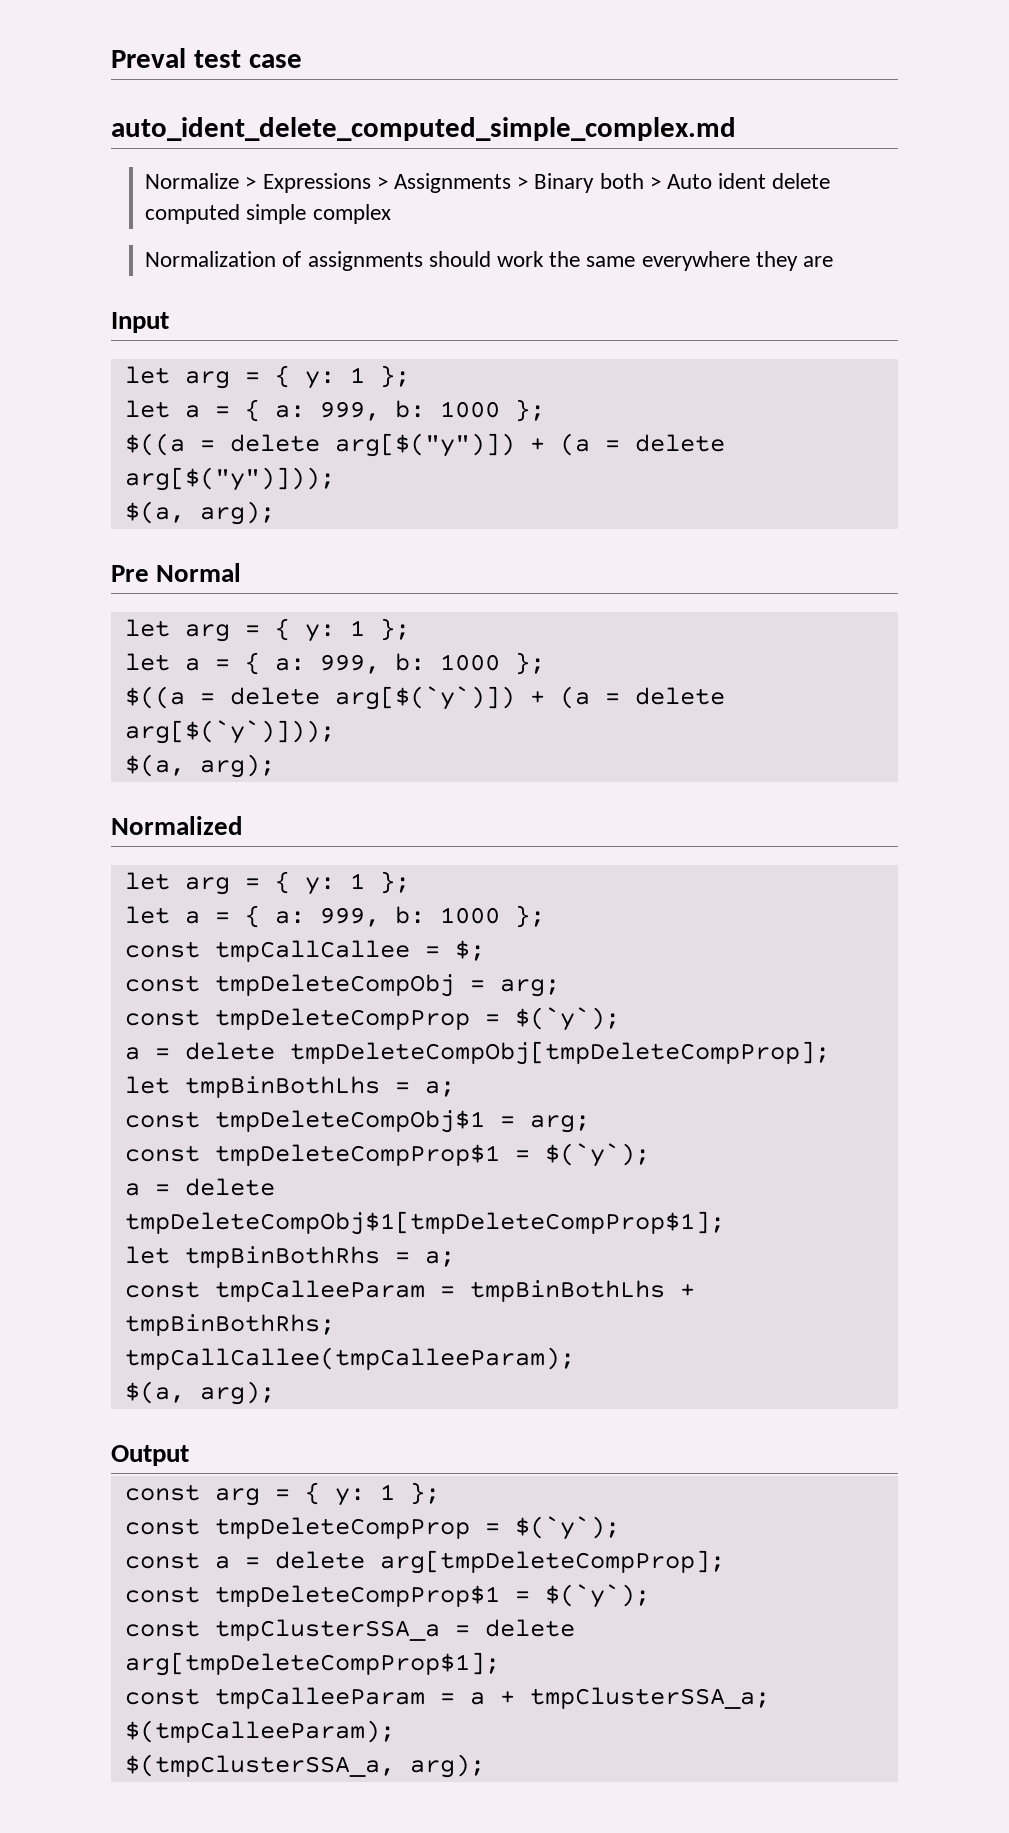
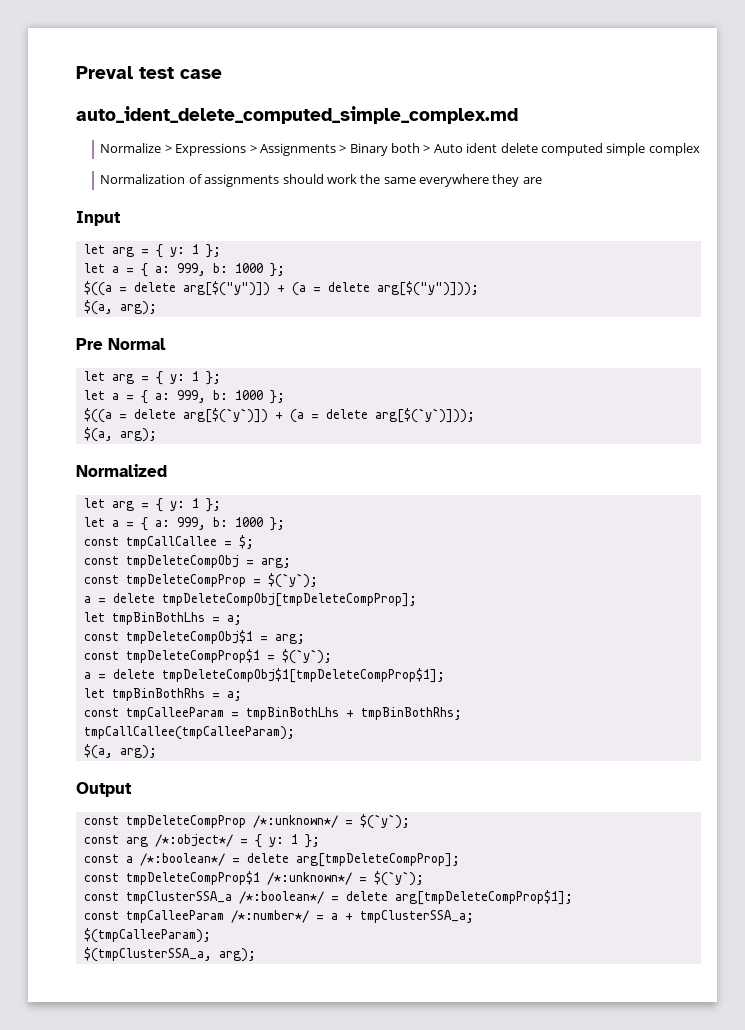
(189, 1455) none -> [83,814,410,829] // const tmpDeleteCompProp /*:unknown*/ = $(`y`);
[274,1482,440,1506] [124,1516,620,1540] = { y: 1 }; // const tmpDeleteCompProp = $(`y`); -> [154,834,320,848] /*:object*/ = { y: 1 };
(230, 1562) none -> [139,853,225,866] /*:boolean*/
(500, 1596) none -> [266,872,352,885] /*:unknown*/
(440, 1630) none -> [238,891,324,904] /*:boolean*/
(425, 1698) none -> [230,910,309,923] /*:number*/

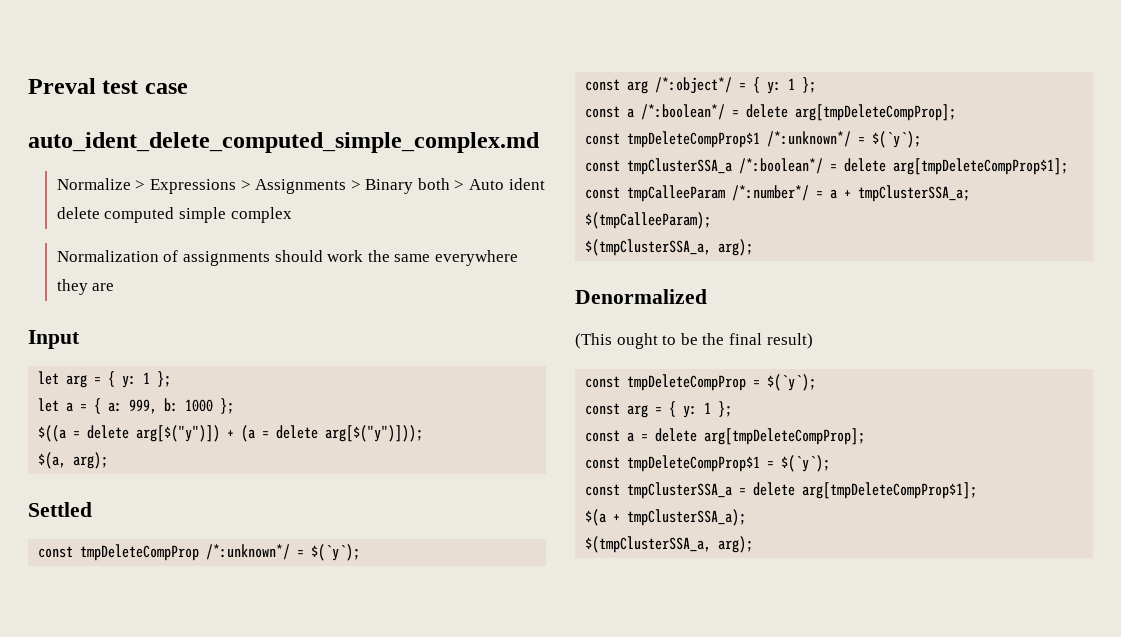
[76,338,166,350] [83,371,221,385] [83,390,285,404] [83,408,475,423] [83,427,157,442] [76,464,167,477] [83,498,221,512] [83,517,285,531] [83,535,254,549] [83,555,291,568] [83,573,318,588] [83,593,417,607] [83,612,242,625] [83,630,305,644] [83,649,332,664] [83,668,445,683] [83,688,242,701] [83,707,462,720] [83,726,295,740] [83,744,157,759] [76,782,132,797] Pre Normal // let arg = { y: 1 }; // let a = { a: 999, b: 1000 }; // $((a = delete arg[$(`y`)]) + (a = delete arg[$(`y`)])); // $(a, arg); // Normalized // let arg = { y: 1 }; // let a = { a: 999, b: 1000 }; // const tmpCallCallee = $; // const tmpDeleteCompObj = arg; // const tmpDeleteCompProp = $(`y`); // a = delete tmpDeleteCompObj[tmpDeleteCompProp]; // let tmpBinBothLhs = a; // const tmpDeleteCompObj$1 = arg; // const tmpDeleteCompProp$1 = $(`y`); // a = delete tmpDeleteCompObj$1[tmpDeleteCompProp$1]; // let tmpBinBothRhs = a; // const tmpCalleeParam = tmpBinBothLhs + tmpBinBothRhs; // tmpCallCallee(tmpCalleeParam); // $(a, arg); // Output -> [28,502,92,517] Settled
(256, 955) none -> [575,289,707,304] [575,333,813,349] [585,374,817,391] [585,401,733,418] [585,428,866,445] [585,455,831,472] [585,482,978,499] [585,509,747,526] [585,536,754,553] // Denormalized // (This ought to be the final result) // const tmpDeleteCompProp = $(`y`); // const arg = { y: 1 }; // const a = delete arg[tmpDeleteCompProp]; // const tmpDeleteCompProp$1 = $(`y`); // const tmpClusterSSA_a = delete arg[tmpDeleteCompProp$1]; // $(a + tmpClusterSSA_a); // $(tmpClusterSSA_a, arg);

